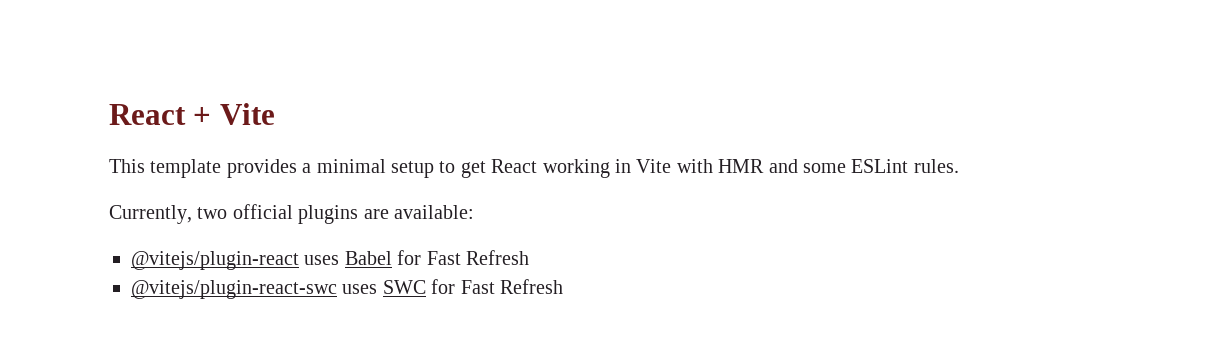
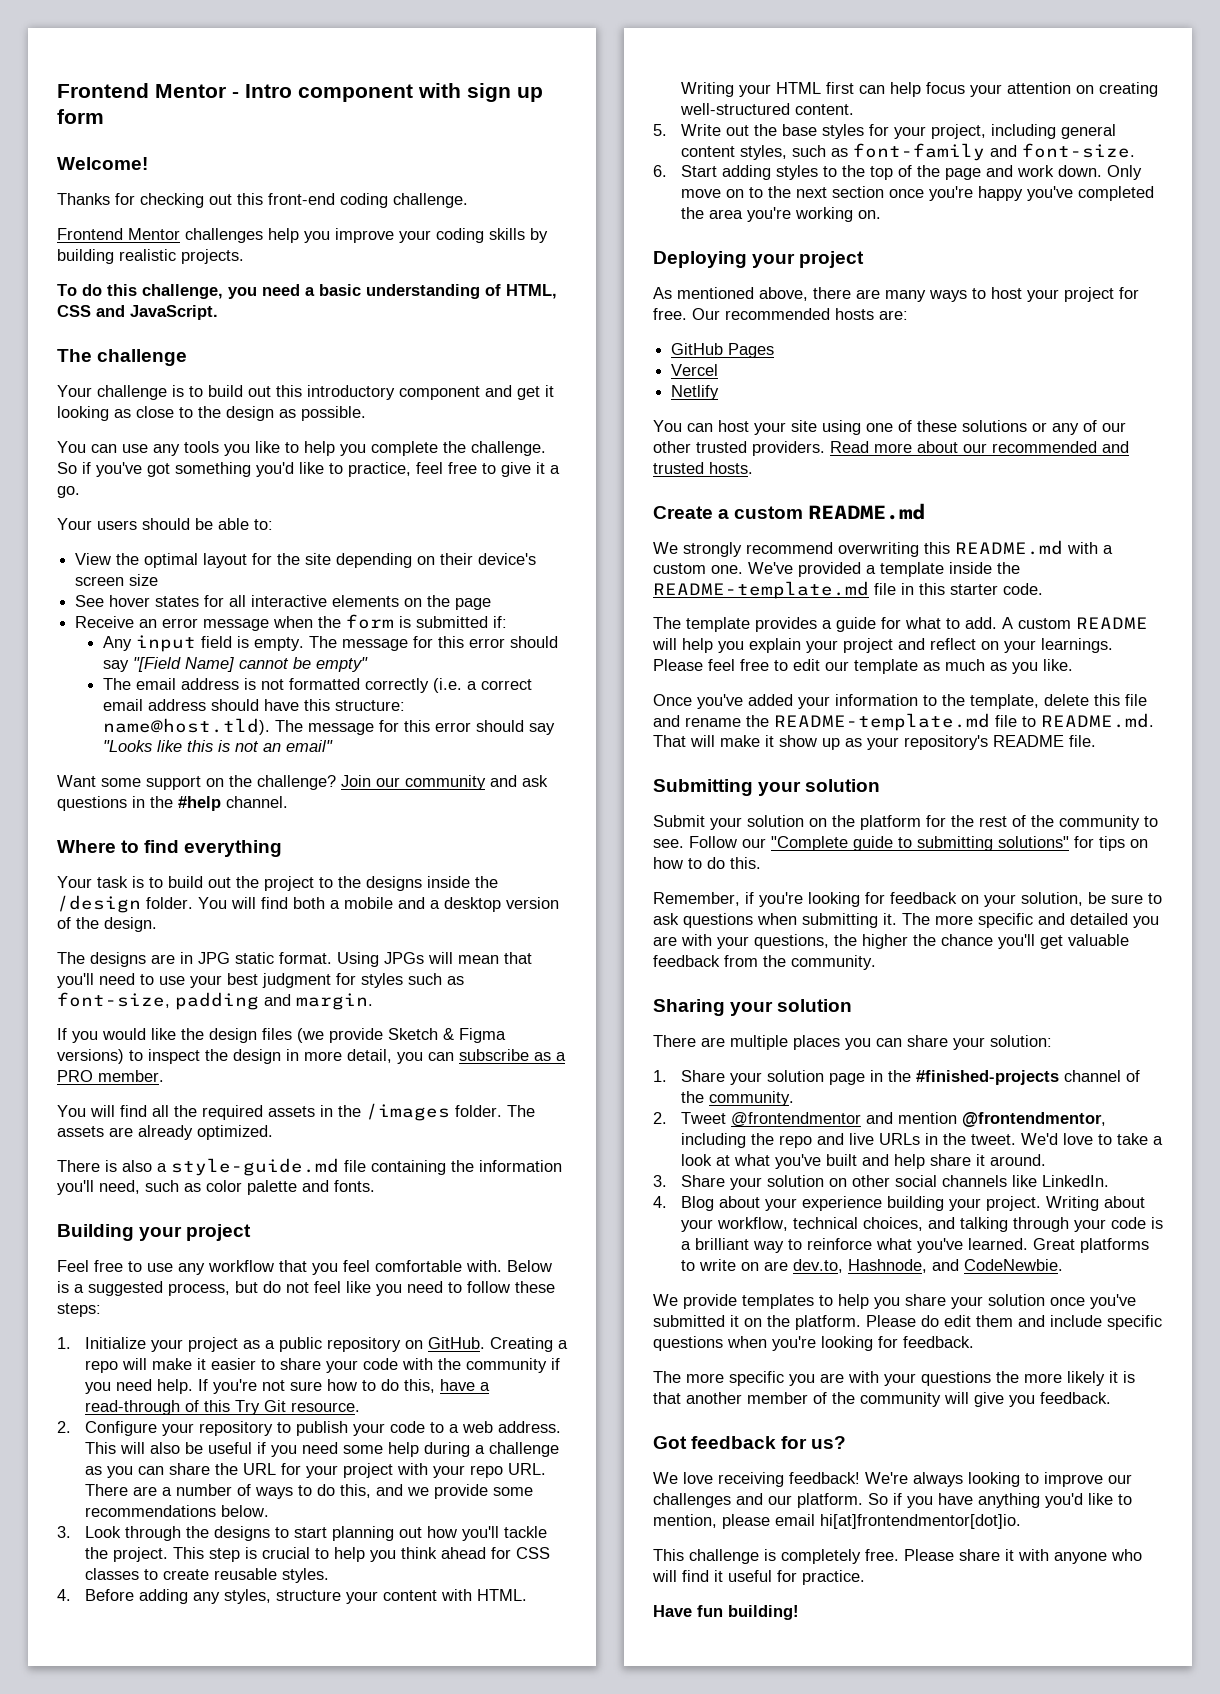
[109,103,275,125] [109,159,959,178] [109,204,474,224] [131,250,529,270] [131,279,563,299] React + Vite // This template provides a minimal setup to get React working in Vite with HMR and some ESLint rules. // Currently, two official plugins are available: // @vitejs/plugin-react uses Babel for Fast Refresh // @vitejs/plugin-react-swc uses SWC for Fast Refresh -> [57,83,543,102] [57,109,104,124] [57,157,148,170] [57,193,468,208] [57,228,548,243] [57,249,244,264] [57,284,557,299] [57,305,218,320] [57,349,188,366] [57,385,554,400] [57,406,366,421] [57,441,546,456] [57,462,560,477] [57,486,80,498] [57,518,273,530] [75,553,537,568] [75,574,159,586] [75,595,492,610] [75,614,508,631] [102,635,558,652] [102,657,368,672] [102,678,532,693] [102,699,405,711] [102,718,555,735] [102,740,333,752] [57,775,548,790] [57,796,288,811] [57,840,283,857] [57,876,498,891] [57,895,559,913] [57,917,157,932] [57,952,532,967] [57,973,464,988] [57,992,373,1010] [57,1028,506,1043] [57,1049,566,1064] [57,1070,164,1082] [57,1103,535,1121] [57,1125,273,1140] [57,1158,562,1176] [57,1180,375,1195] [57,1224,252,1241] [57,1260,552,1275] [57,1281,555,1296] [57,1303,101,1317] [57,1337,568,1352] [84,1358,560,1373] [84,1379,490,1394] [84,1400,360,1415] [57,1421,561,1436] [84,1442,559,1457] [84,1463,546,1478] [84,1484,533,1499] [84,1505,269,1517] [57,1526,547,1541] [84,1547,550,1562] [84,1568,329,1583] [57,1589,527,1604] [680,82,1158,97] [679,103,854,115] [653,124,1116,139] [680,143,1135,161] [653,165,1142,180] [680,186,1154,201] [680,207,881,222] [653,251,865,268] [653,287,1139,302] [653,308,908,320] [671,343,775,358] [671,364,719,376] [671,385,720,400] [653,420,1126,435] [653,441,1129,456] [653,462,753,474] [653,503,926,520] [653,540,1113,557] [653,562,1020,577] [653,581,1043,599] [653,617,1148,632] [652,638,1113,653] [653,659,1073,674] [653,694,1147,709] [653,713,1154,731] [653,735,1096,750] [653,779,881,796] [653,815,1158,830] [653,836,1148,851] [653,857,761,869] [653,892,1162,907] [653,913,1159,928] [653,934,1129,949] [653,955,876,970] [653,999,853,1016] [653,1035,1052,1050] [653,1070,1140,1085] [680,1091,794,1106] [653,1112,1106,1127] [680,1133,1163,1148] [680,1154,1046,1169] [653,1175,1109,1190] [653,1196,1145,1211] [680,1217,1163,1232] [680,1238,1149,1253] [680,1259,1063,1273] [653,1294,1136,1309] [653,1315,1162,1330] [653,1336,974,1351] [653,1371,1135,1386] [653,1392,1111,1407] [653,1436,847,1449] [653,1472,1132,1487] [653,1493,1132,1508] [653,1514,1021,1529] [653,1549,1142,1564] [652,1570,865,1585] [653,1605,799,1620] Frontend Mentor - Intro component with sign up form // Welcome! // Thanks for checking out this front-end coding challenge. // Frontend Mentor challenges help you improve your coding skills by building realistic projects. // To do this challenge, you need a basic understanding of HTML, CSS and JavaScript. // The challenge // Your challenge is to build out this introductory component and get it looking as close to the design as possible. // You can use any tools you like to help you complete the challenge. So if you've got something you'd like to practice, feel free to give it a go. // Your users should be able to: // View the optimal layout for the site depending on their device's screen size // See hover states for all interactive elements on the page // Receive an error message when the form is submitted if: // Any input field is empty. The message for this error should say "[Field Name] cannot be empty" // The email address is not formatted correctly (i.e. a correct email address should have this structure: name@host.tld). The message for this error should say "Looks like this is not an email" // Want some support on the challenge? Join our community and ask questions in the #help channel. // Where to find everything // Your task is to build out the project to the designs inside the /design folder. You will find both a mobile and a desktop version of the design. // The designs are in JPG static format. Using JPGs will mean that you'll need to use your best judgment for styles such as font-size, padding and margin. // If you would like the design files (we provide Sketch & Figma versions) to inspect the design in more detail, you can subscribe as a PRO member. // You will find all the required assets in the /images folder. The assets are already optimized. // There is also a style-guide.md file containing the information you'll need, such as color palette and fonts. // Building your project // Feel free to use any workflow that you feel comfortable with. Below is a suggested process, but do not feel like you need to follow these steps: // 1. Initialize your project as a public repository on GitHub. Creating a repo will make it easier to share your code with the community if you need help. If you're not sure how to do this, have a read-through of this Try Git resource. // 2. Configure your repository to publish your code to a web address. This will also be useful if you need some help during a challenge as you can share the URL for your project with your repo URL. There are a number of ways to do this, and we provide some recommendations below. // 3. Look through the designs to start planning out how you'll tackle the project. This step is crucial to help you think ahead for CSS classes to create reusable styles. // 4. Before adding any styles, structure your content with HTML. Writing your HTML first can help focus your attention on creating well-structured content. // 5. Write out the base styles for your project, including general content styles, such as font-family and font-size. // 6. Start adding styles to the top of the page and work down. Only move on to the next section once you're happy you've completed the area you're working on. // Deploying your project // As mentioned above, there are many ways to host your project for free. Our recommended hosts are: // GitHub Pages // Vercel // Netlify // You can host your site using one of these solutions or any of our other trusted providers. Read more about our recommended and trusted hosts. // Create a custom README.md // We strongly recommend overwriting this README.md with a custom one. We've provided a template inside the README-template.md file in this starter code. // The template provides a guide for what to add. A custom README will help you explain your project and reflect on your learnings. Please feel free to edit our template as much as you like. // Once you've added your information to the template, delete this file and rename the README-template.md file to README.md. That will make it show up as your repository's README file. // Submitting your solution // Submit your solution on the platform for the rest of the community to see. Follow our "Complete guide to submitting solutions" for tips on how to do this. // Remember, if you're looking for feedback on your solution, be sure to ask questions when submitting it. The more specific and detailed you are with your questions, the higher the chance you'll get valuable feedback from the community. // Sharing your solution // There are multiple places you can share your solution: // 1. Share your solution page in the #finished-projects channel of the community. // 2. Tweet @frontendmentor and mention @frontendmentor, including the repo and live URLs in the tweet. We'd love to take a look at what you've built and help share it around. // 3. Share your solution on other social channels like LinkedIn. // 4. Blog about your experience building your project. Writing about your workflow, technical choices, and talking through your code is a brilliant way to reinforce what you've learned. Great platforms to write on are dev.to, Hashnode, and CodeNewbie. // We provide templates to help you share your solution once you've submitted it on the platform. Please do edit them and include specific questions when you're looking for feedback. // The more specific you are with your questions the more likely it is that another member of the community will give you feedback. // Got feedback for us? // We love receiving feedback! We're always looking to improve our challenges and our platform. So if you have anything you'd like to mention, please email hi[at]frontendmentor[dot]io. // This challenge is completely free. Please share it with anyone who will find it useful for practice. // Have fun building!

